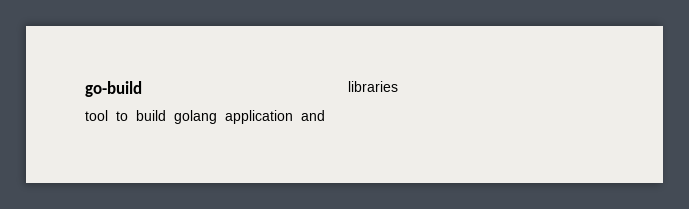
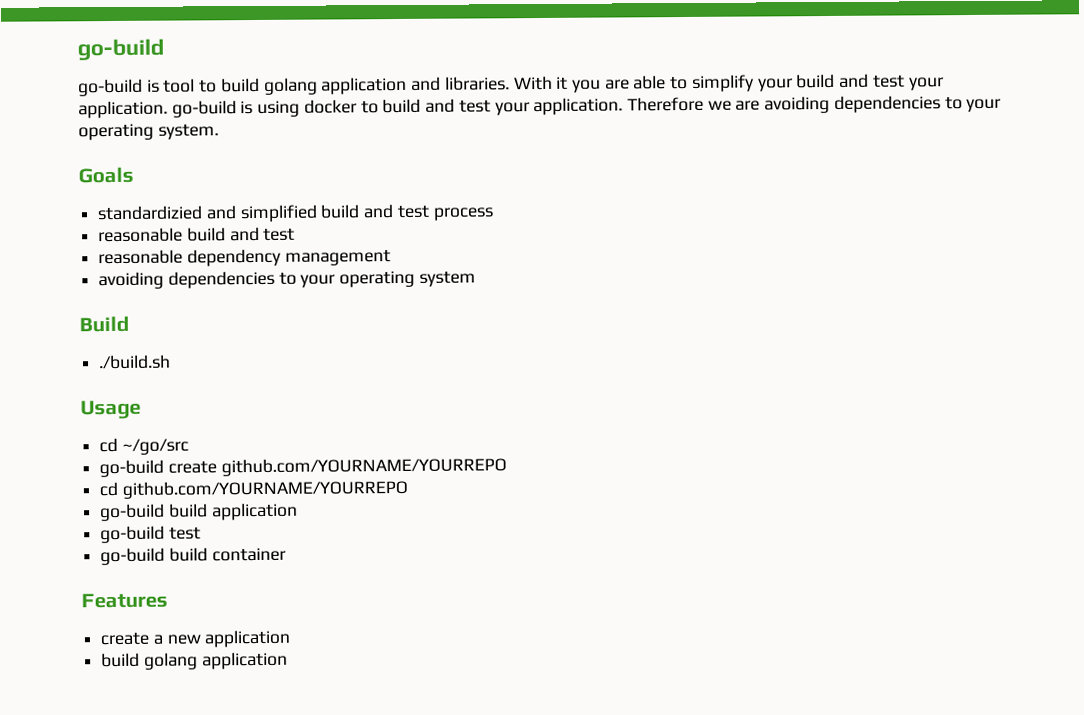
(142, 89) none -> [78,78,160,97] go-build is
[348,81,398,92] libraries -> [444,73,944,93] [78,95,1002,119] [78,123,219,141] [78,166,134,184] [97,204,494,223] [98,226,296,243] [98,248,391,267] [98,270,476,290] [79,315,129,333] [98,354,172,370] [80,399,141,420] [99,437,189,455] [99,457,507,478] [99,479,408,499] [100,502,298,522] [100,525,201,544] [100,547,286,566] [81,592,168,609] [100,629,292,648] [101,651,288,670] libraries. With it you are able to simplify your build and test your application. go-build is using docker to build and test your application. Therefore we are avoiding dependencies to your operating system. // Goals // standardizied and simplified build and test process // reasonable build and test // reasonable dependency management // avoiding dependencies to your operating system // Build // ./build.sh // Usage // cd ~/go/src // go-build create github.com/YOURNAME/YOURREPO // cd github.com/YOURNAME/YOURREPO // go-build build application // go-build test // go-build build container // Features // create a new application // build golang application

